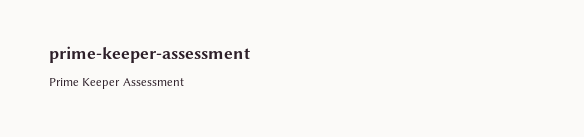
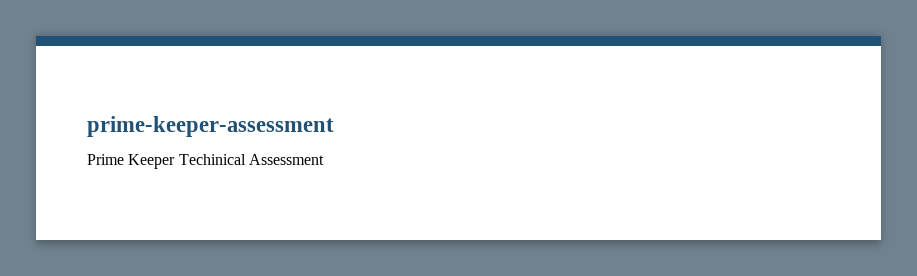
(121, 83) none -> [178,154,246,165] Techinical

